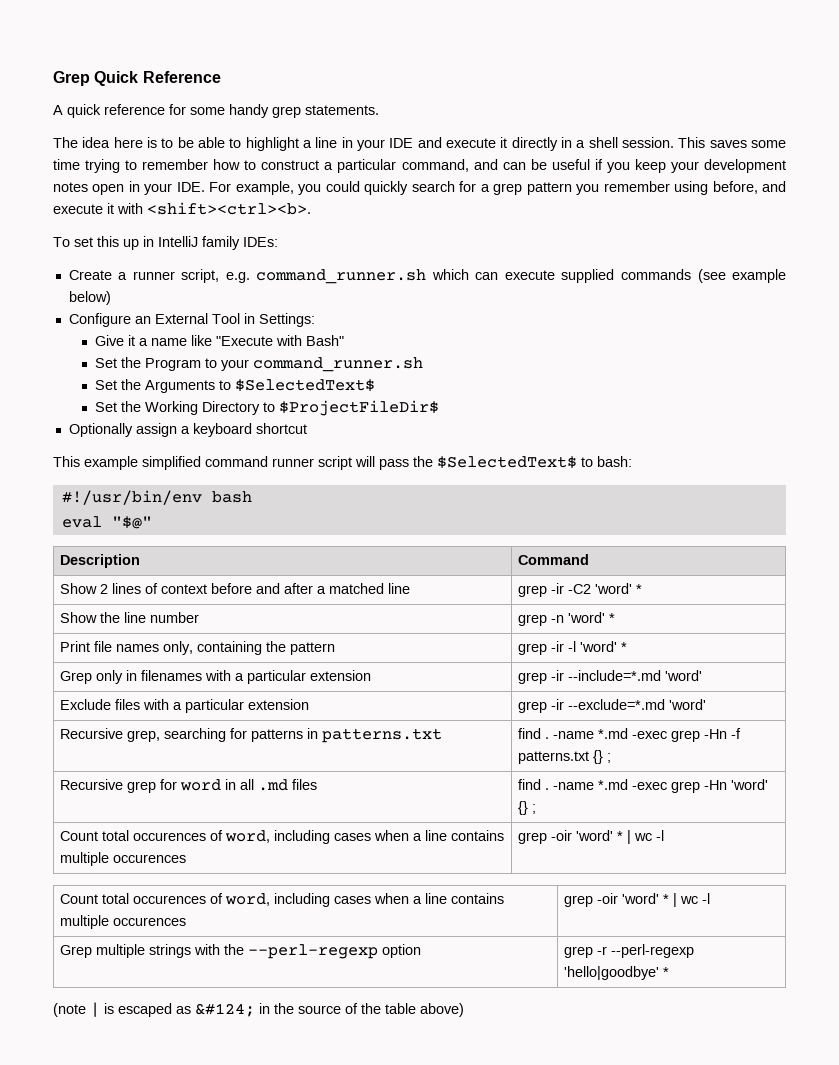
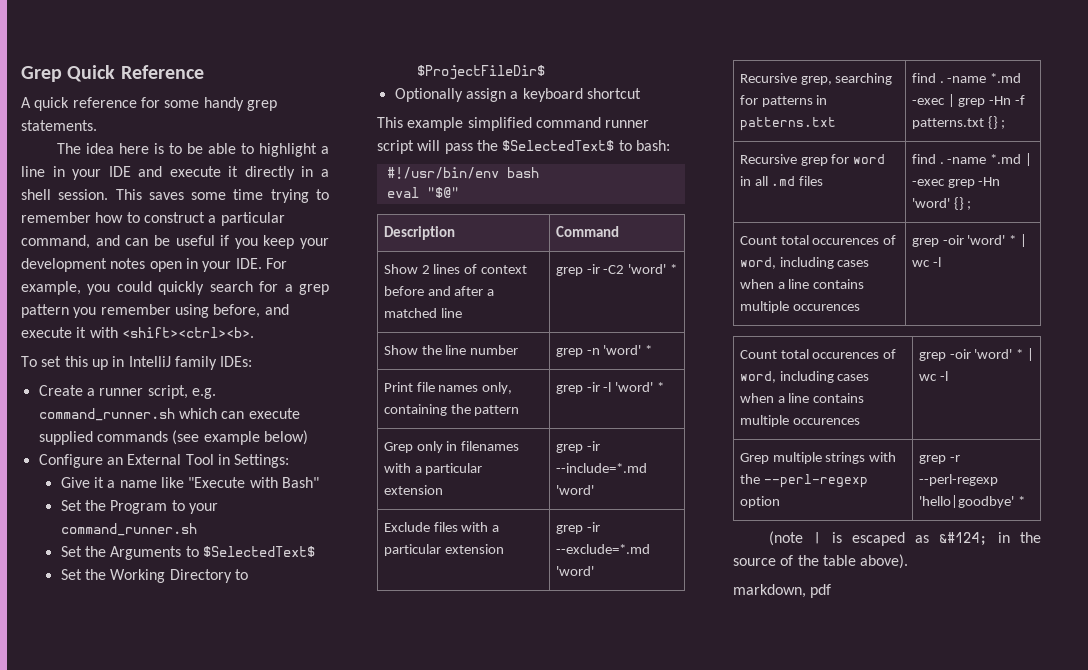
(668, 735) none -> [947,94,955,107] |
(629, 784) none -> [1025,153,1033,166] |
[420,1003,464,1017] above) -> [860,554,909,569] [733,584,832,598] above). // markdown, pdf

